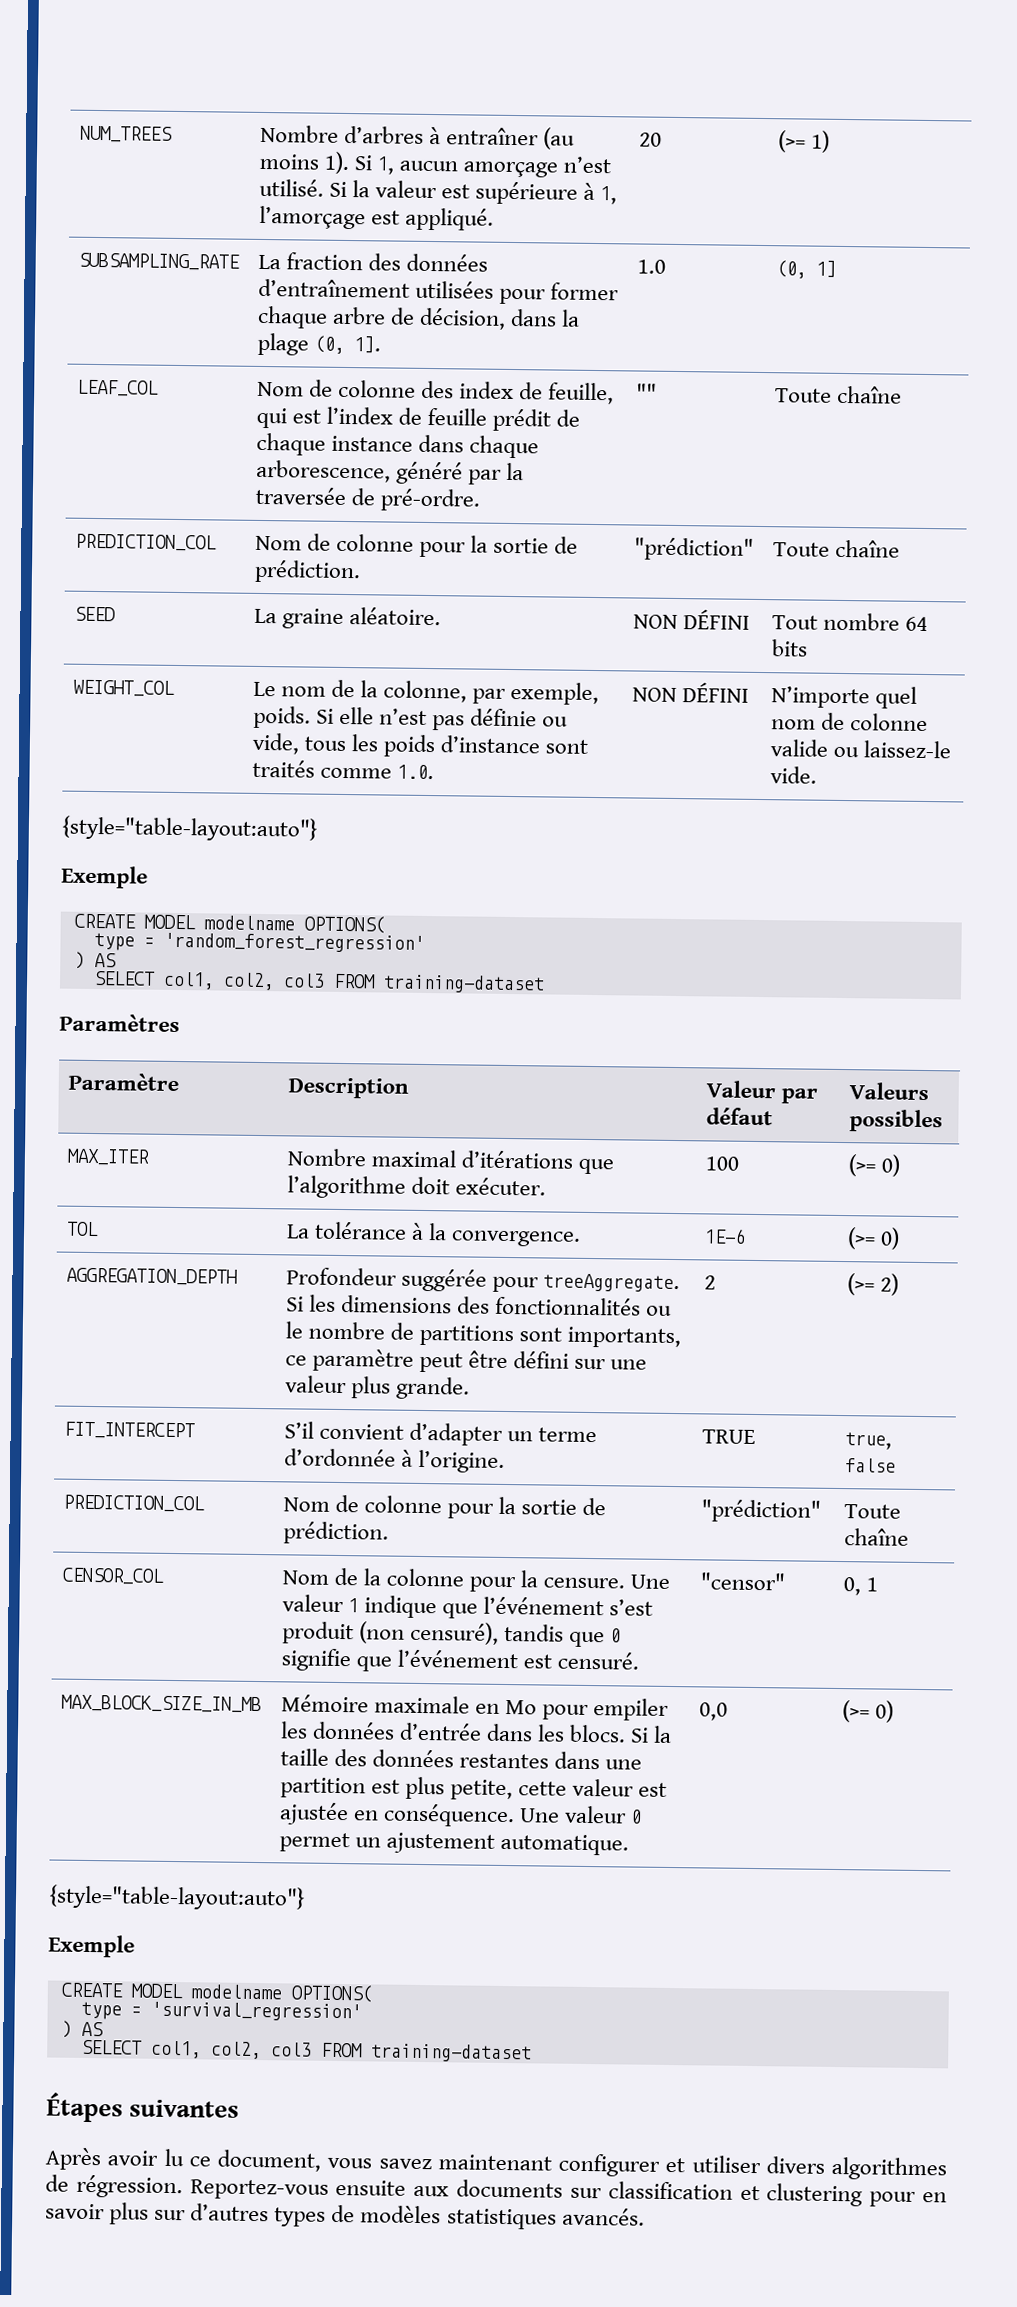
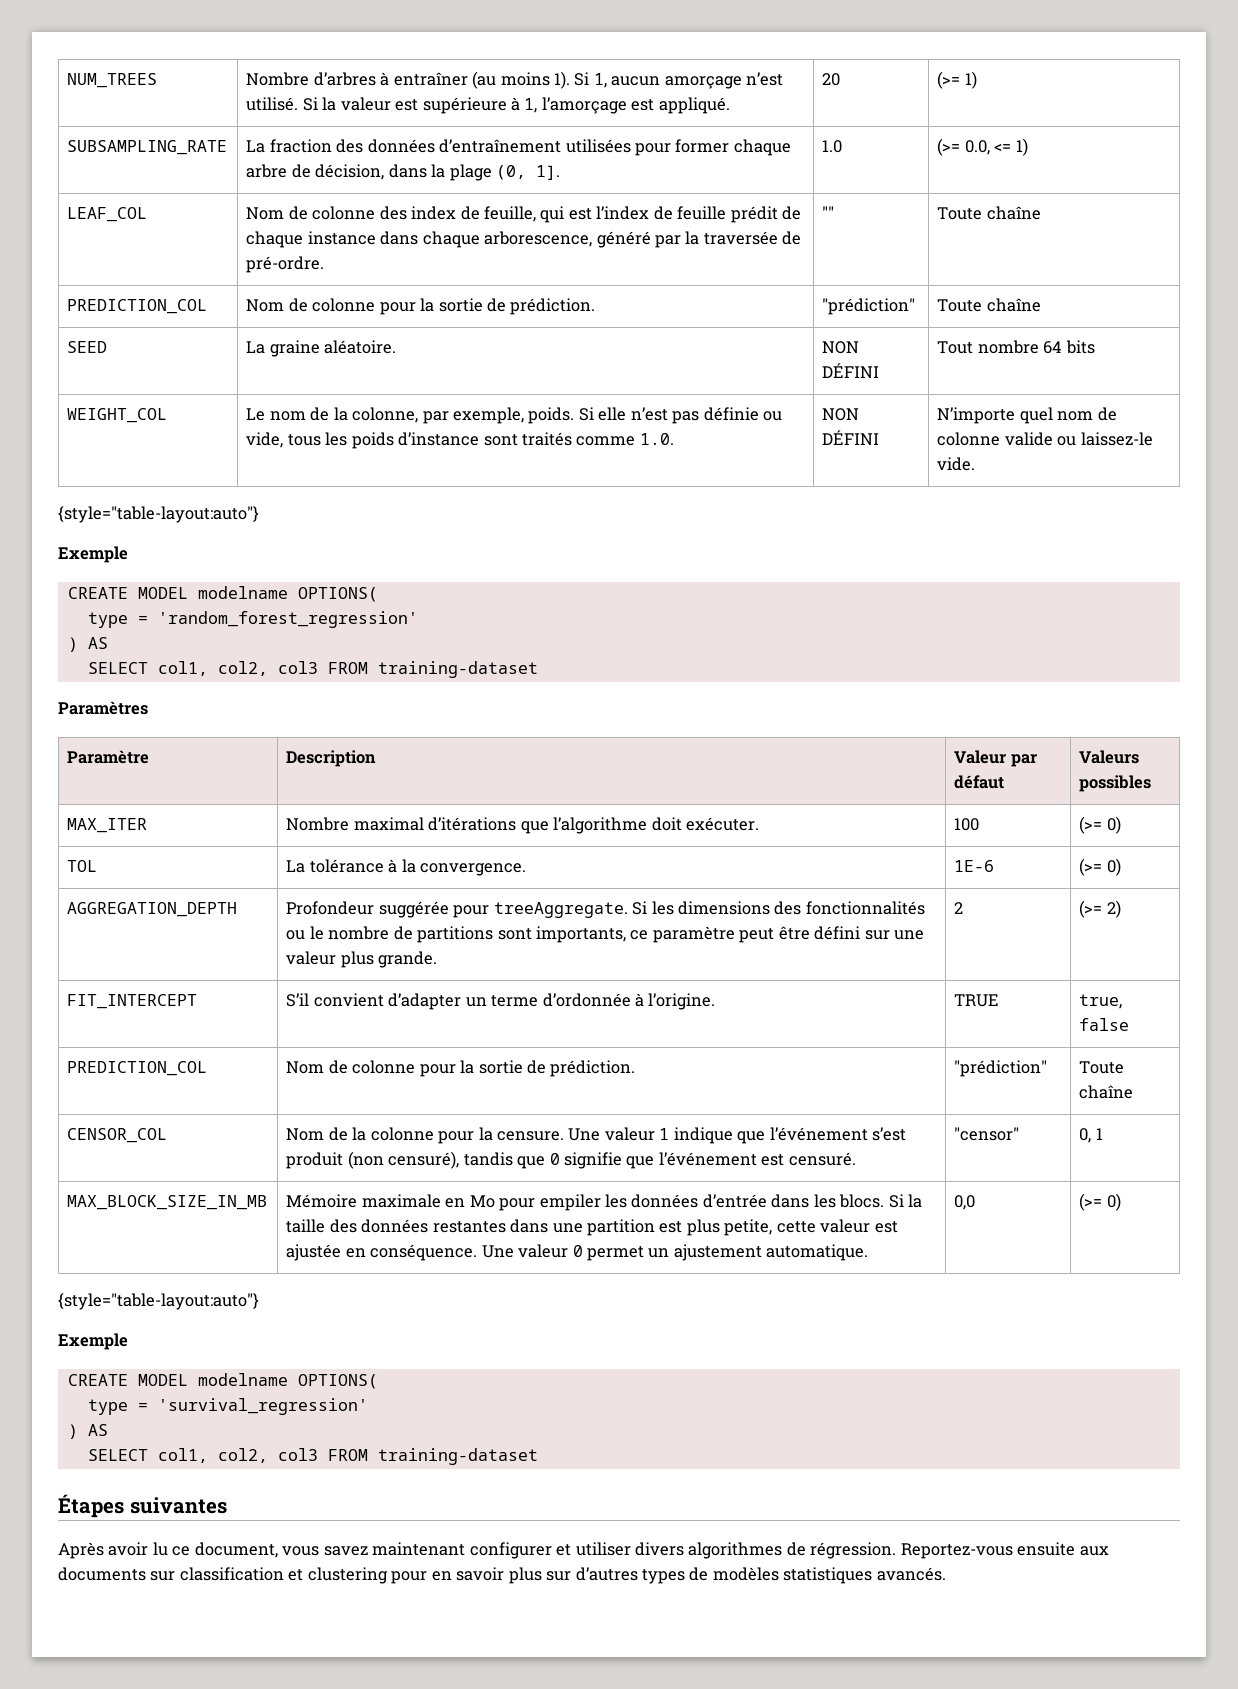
[775,260,837,279] (0, 1] -> [937,138,1028,156] (>= 0.0, <= 1)

